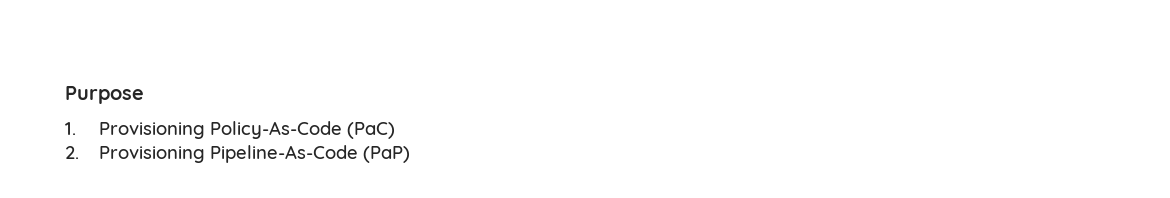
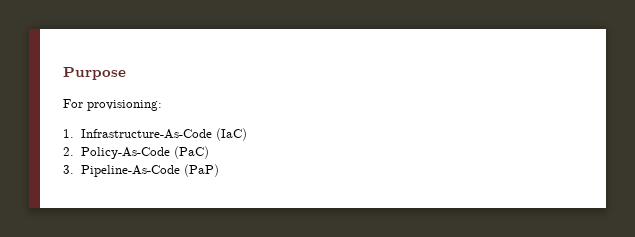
(144, 95) none -> [63,99,162,111] // For provisioning:
[98,122,205,139] Provisioning -> [80,128,247,141] [63,147,74,156] Infrastructure-As-Code (IaC) // 2.
[65,146,205,163] 2. Provisioning -> [63,165,74,174] 3.

